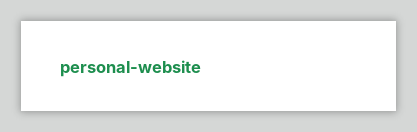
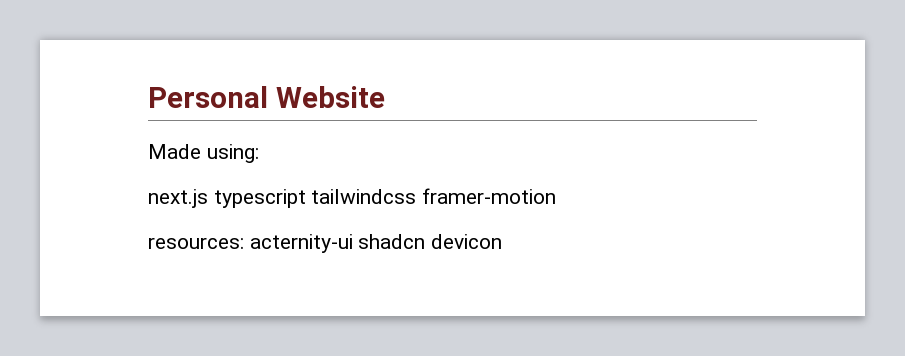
[60,60,201,77] personal-website -> [148,86,385,108] [148,144,259,163] [148,188,557,208] [148,234,503,253] Personal Website // Made using: // next.js typescript tailwindcss framer-motion // resources: acternity-ui shadcn devicon

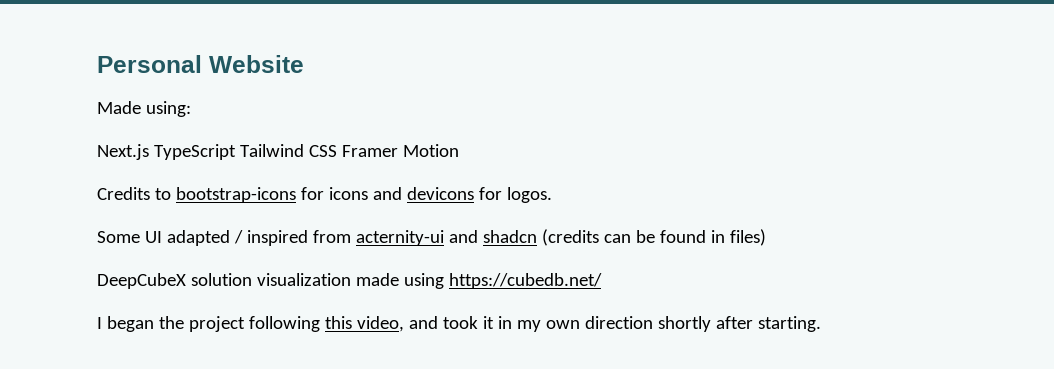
[148,188,557,208] [148,234,503,253] next.js typescript tailwindcss framer-motion // resources: acternity-ui shadcn devicon -> [97,144,459,160] [97,187,552,203] [97,229,766,246] [97,273,602,289] [97,316,821,332] Next.js TypeScript Tailwind CSS Framer Motion // Credits to bootstrap-icons for icons and devicons for logos. // Some UI adapted / inspired from acternity-ui and shadcn (credits can be found in files) // DeepCubeX solution visualization made using https://cubedb.net/ // I began the project following this video, and took it in my own direction shortly after starting.

